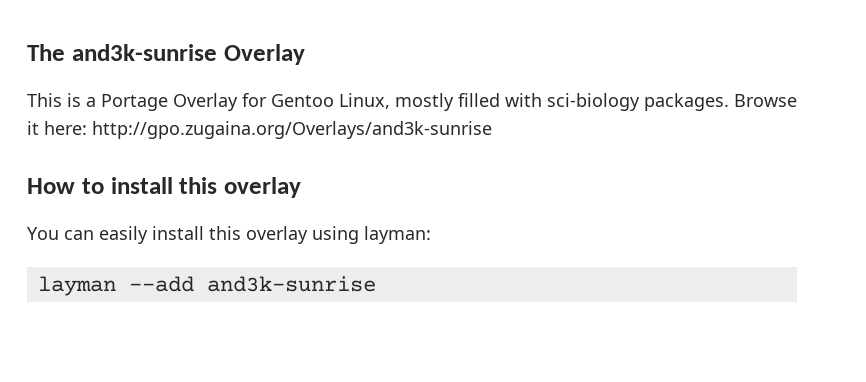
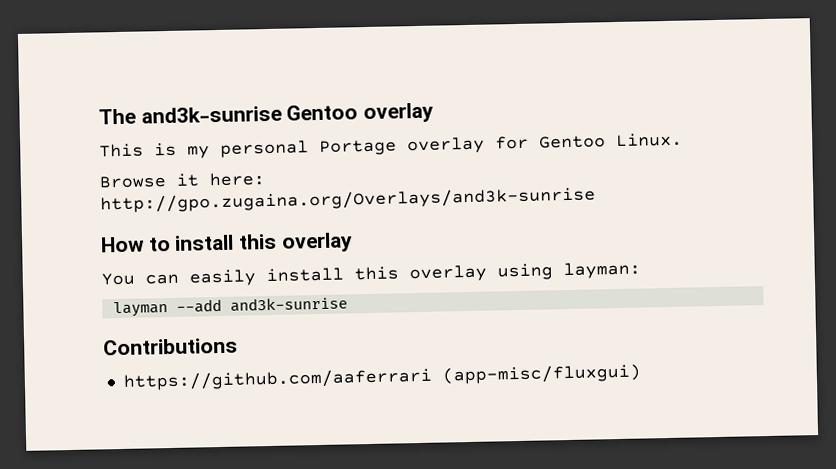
[223,44,305,65] Overlay -> [286,102,435,124] Gentoo overlay
[86,93,729,111] a Portage Overlay for Gentoo Linux, mostly filled with sci-biology packages. -> [187,132,683,159] my personal Portage overlay for Gentoo Linux. //
(376, 284) none -> [103,337,238,356] [122,363,641,391] // Contributions // https://github.com/aaferrari (app-misc/fluxgui)

